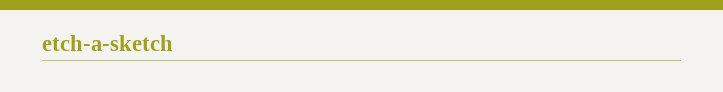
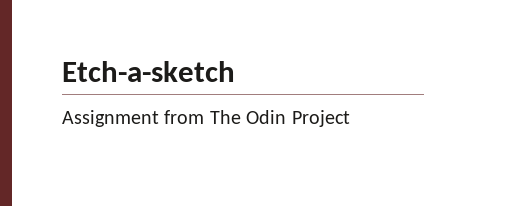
[42,35,173,51] etch-a-sketch -> [62,61,235,82] [62,110,350,127] Etch-a-sketch // Assignment from The Odin Project

